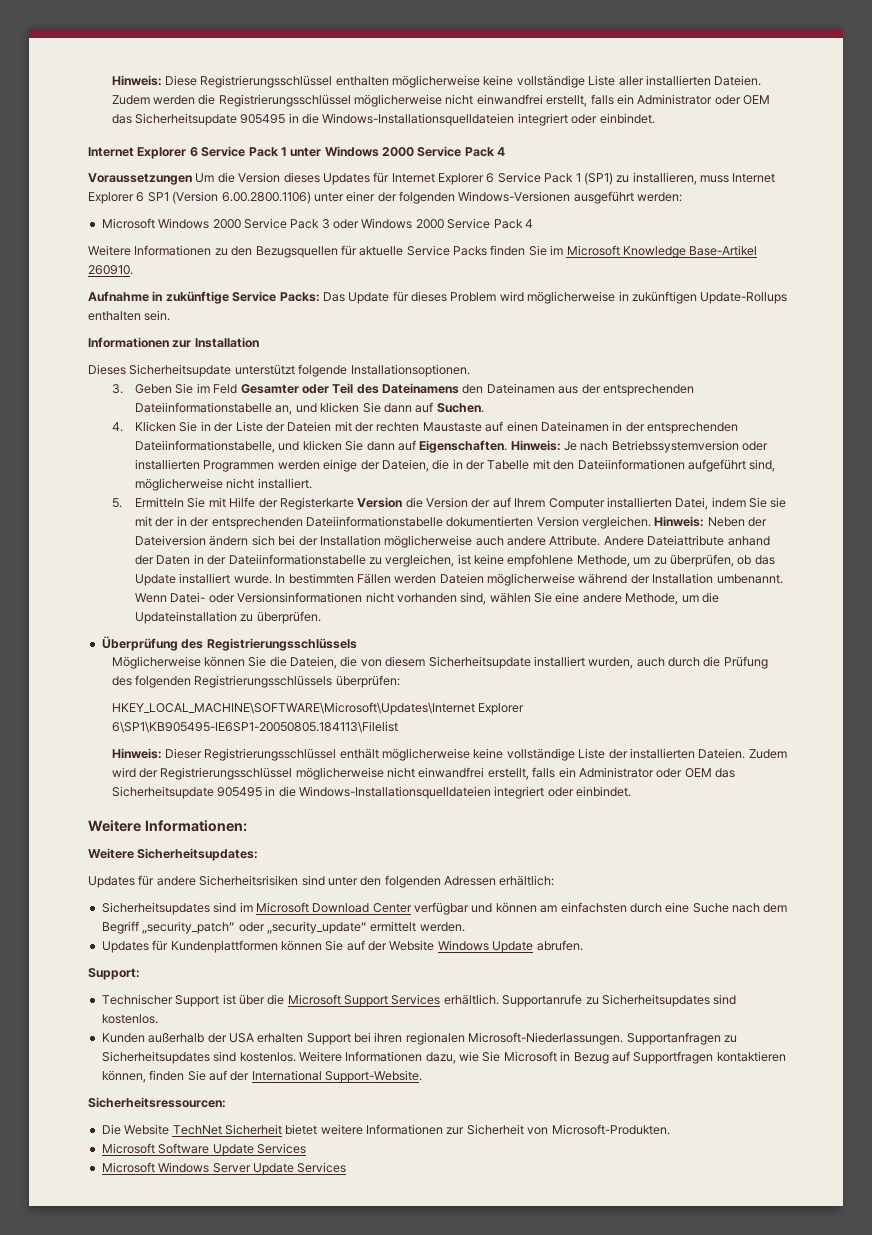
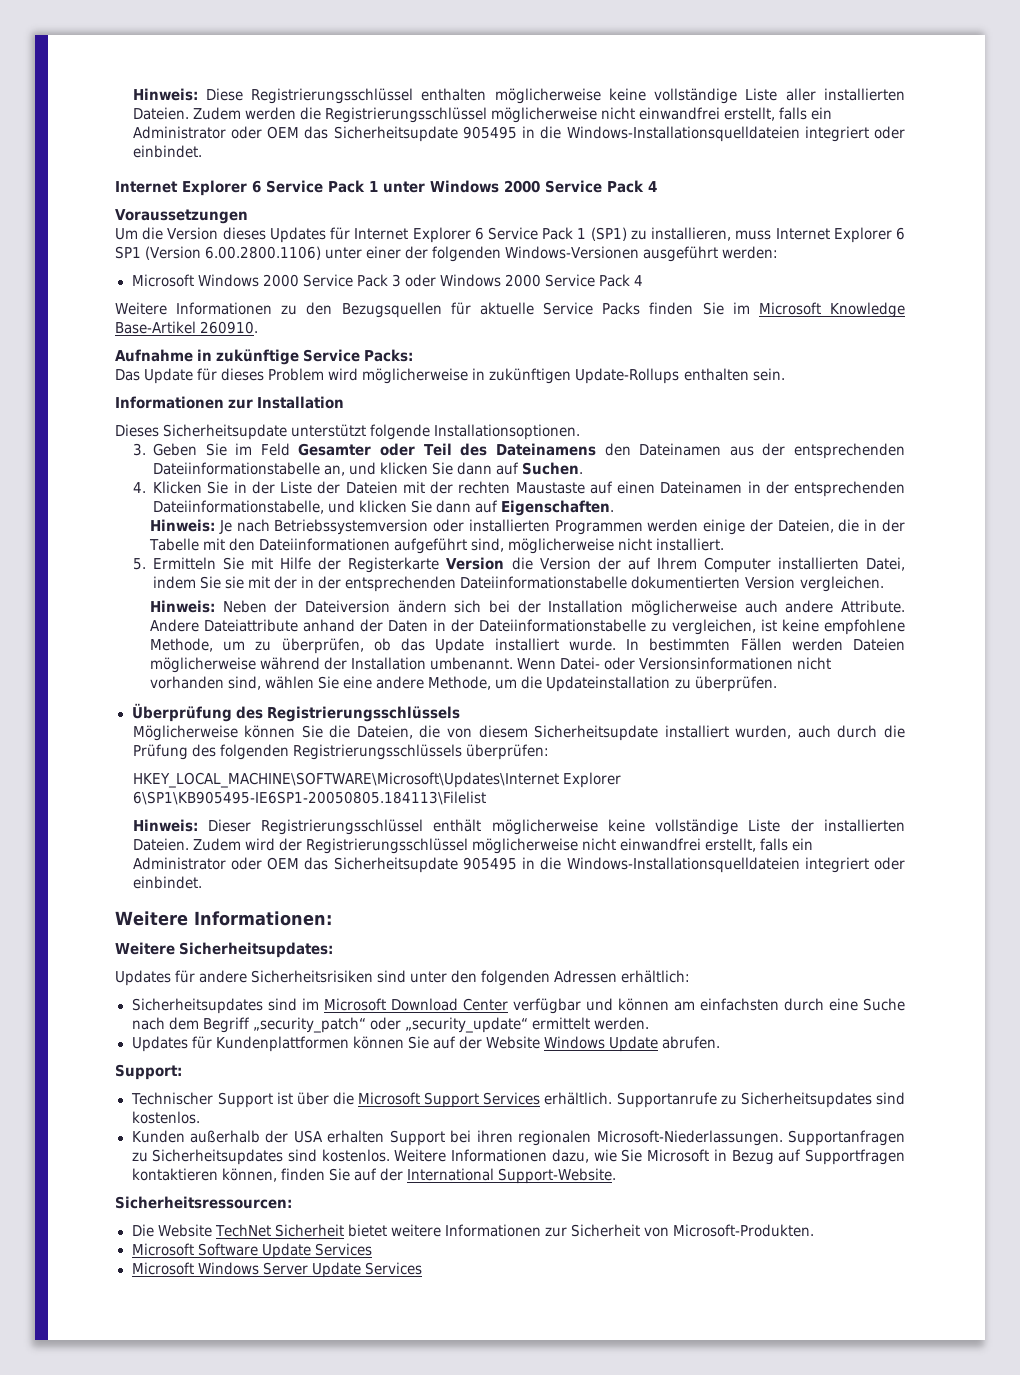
(192, 179) none -> (248, 216) //
(320, 297) none -> (414, 355) //
(508, 446) none -> (615, 508) //
(652, 522) none -> (884, 584) //

